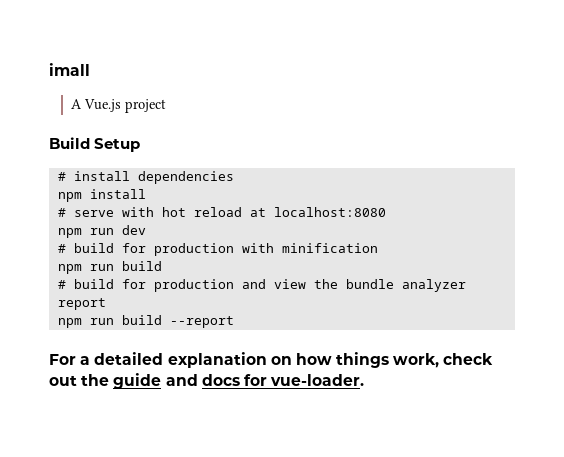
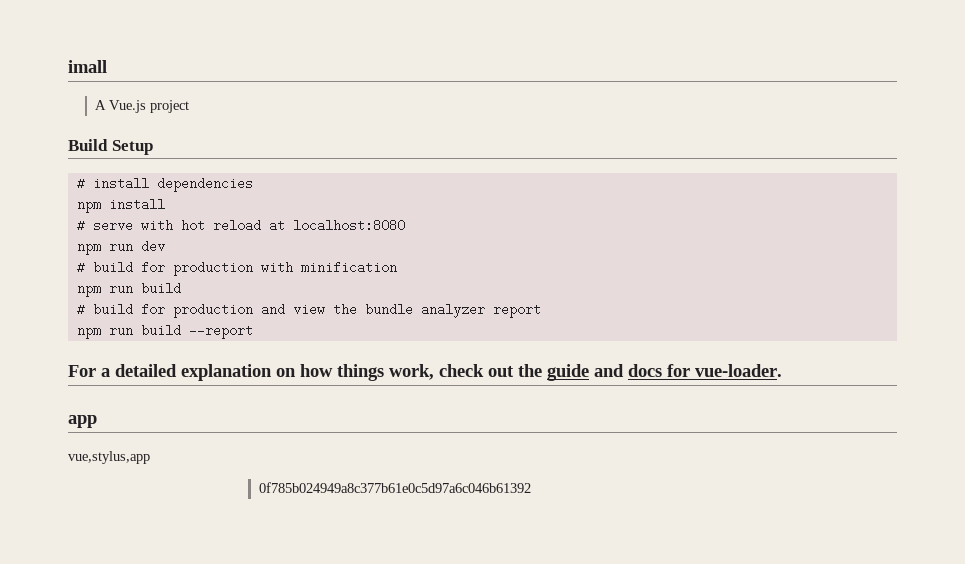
(365, 380) none -> [68,415,97,428] [68,451,150,464] [258,482,531,493] // app // vue,stylus,app // 0f785b024949a8c377b61e0c5d97a6c046b61392

